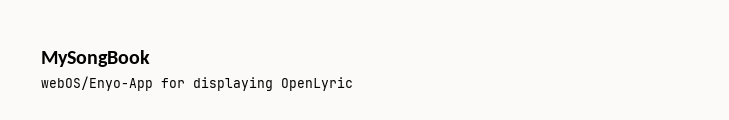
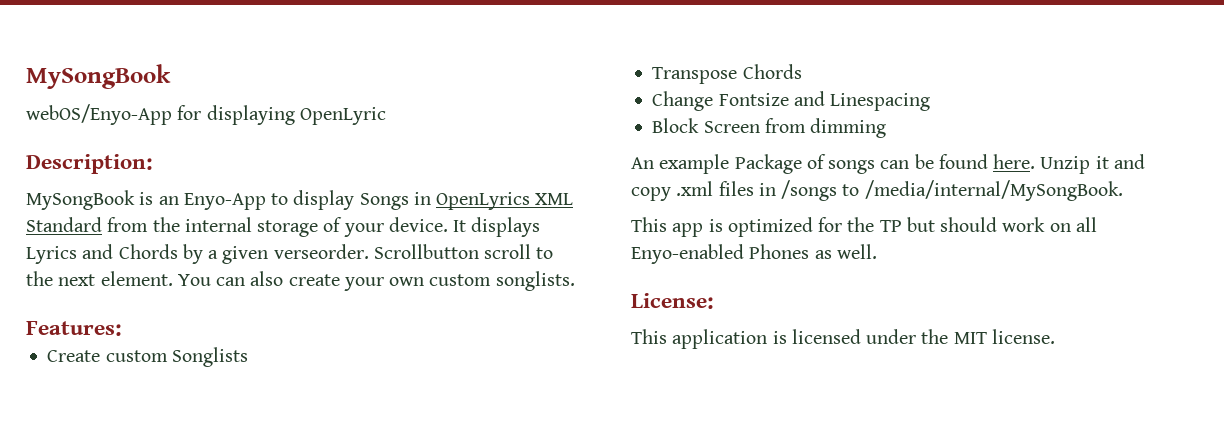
(353, 84) none -> [26,154,153,174] [26,190,574,210] [26,217,541,237] [26,244,554,264] [26,271,575,291] [26,321,122,336] [47,347,248,367] [652,64,802,84] [652,91,931,111] [652,118,887,138] [631,154,1145,174] [631,180,1123,201] [631,217,1097,237] [631,244,877,264] [631,293,714,309] [631,329,1055,349] // Description: // MySongBook is an Enyo-App to display Songs in OpenLyrics XML Standard from the internal storage of your device. It displays Lyrics and Chords by a given verseorder. Scrollbutton scroll to the next element. You can also create your own custom songlists. // Features: // Create custom Songlists // Transpose Chords // Change Fontsize and Linespacing // Block Screen from dimming // An example Package of songs can be found here. Unzip it and copy .xml files in /songs to /media/internal/MySongBook. // This app is optimized for the TP but should work on all Enyo-enabled Phones as well. // License: // This application is licensed under the MIT license.

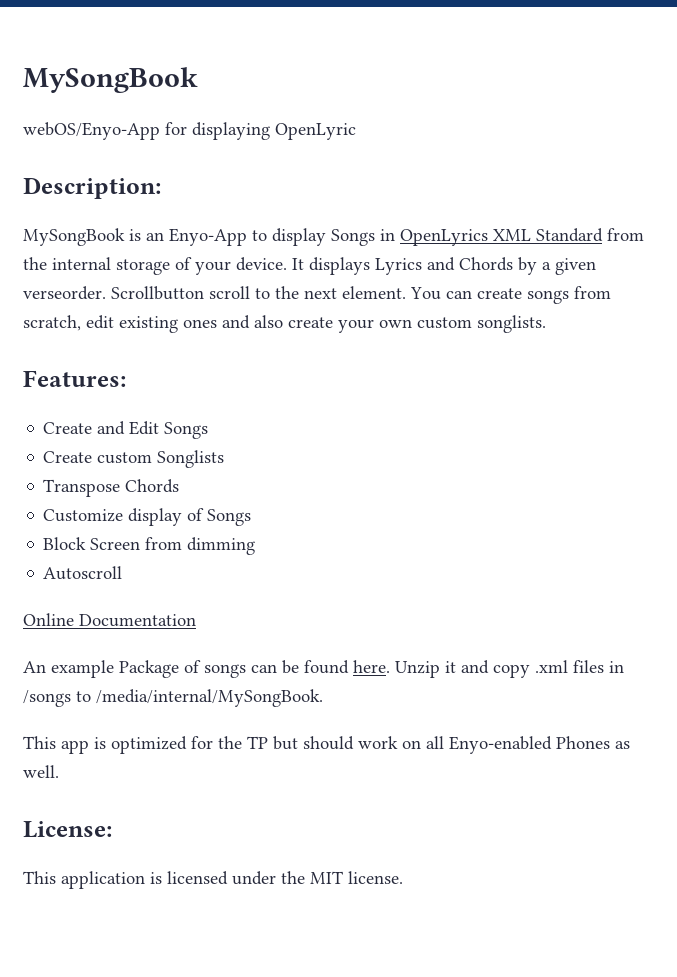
(246, 281) none -> [477,286,611,304] [23,315,250,333] create songs from scratch, edit existing ones and
(122, 328) none -> [43,421,209,439] // Create and Edit Songs
[652,91,931,111] Change Fontsize and Linespacing -> [43,508,252,526] Customize display of Songs
(887, 128) none -> [43,566,123,580] [23,613,196,627] // Autoscroll // Online Documentation

